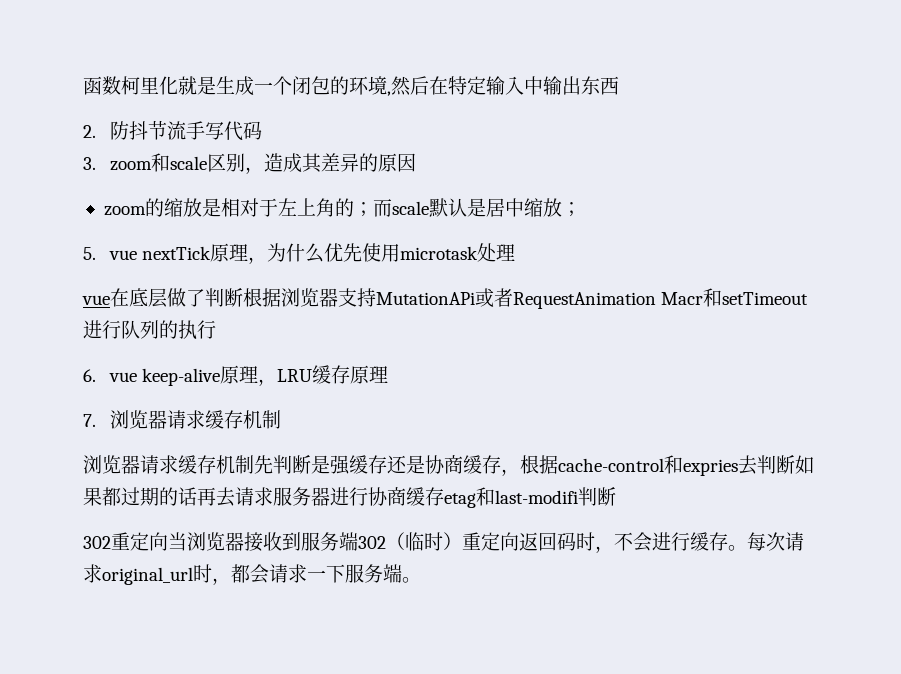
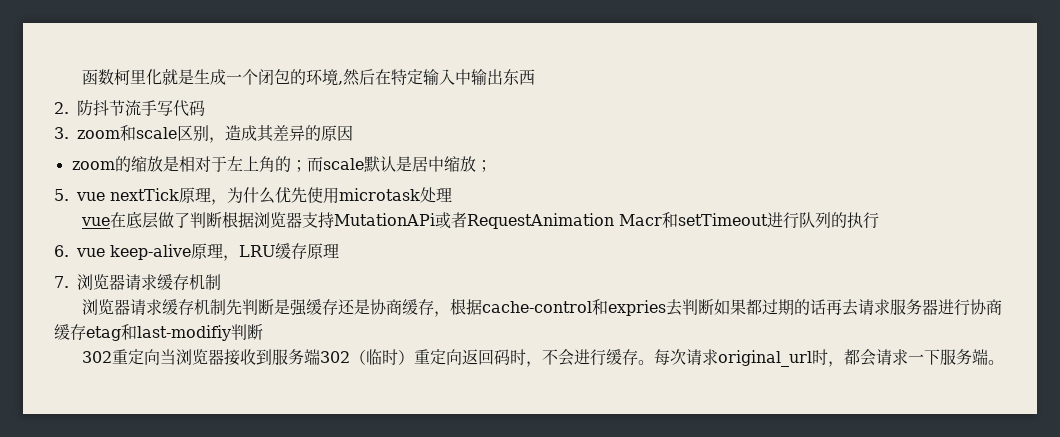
[495,490,578,504] last-modifi -> [137,325,231,341] last-modifiy

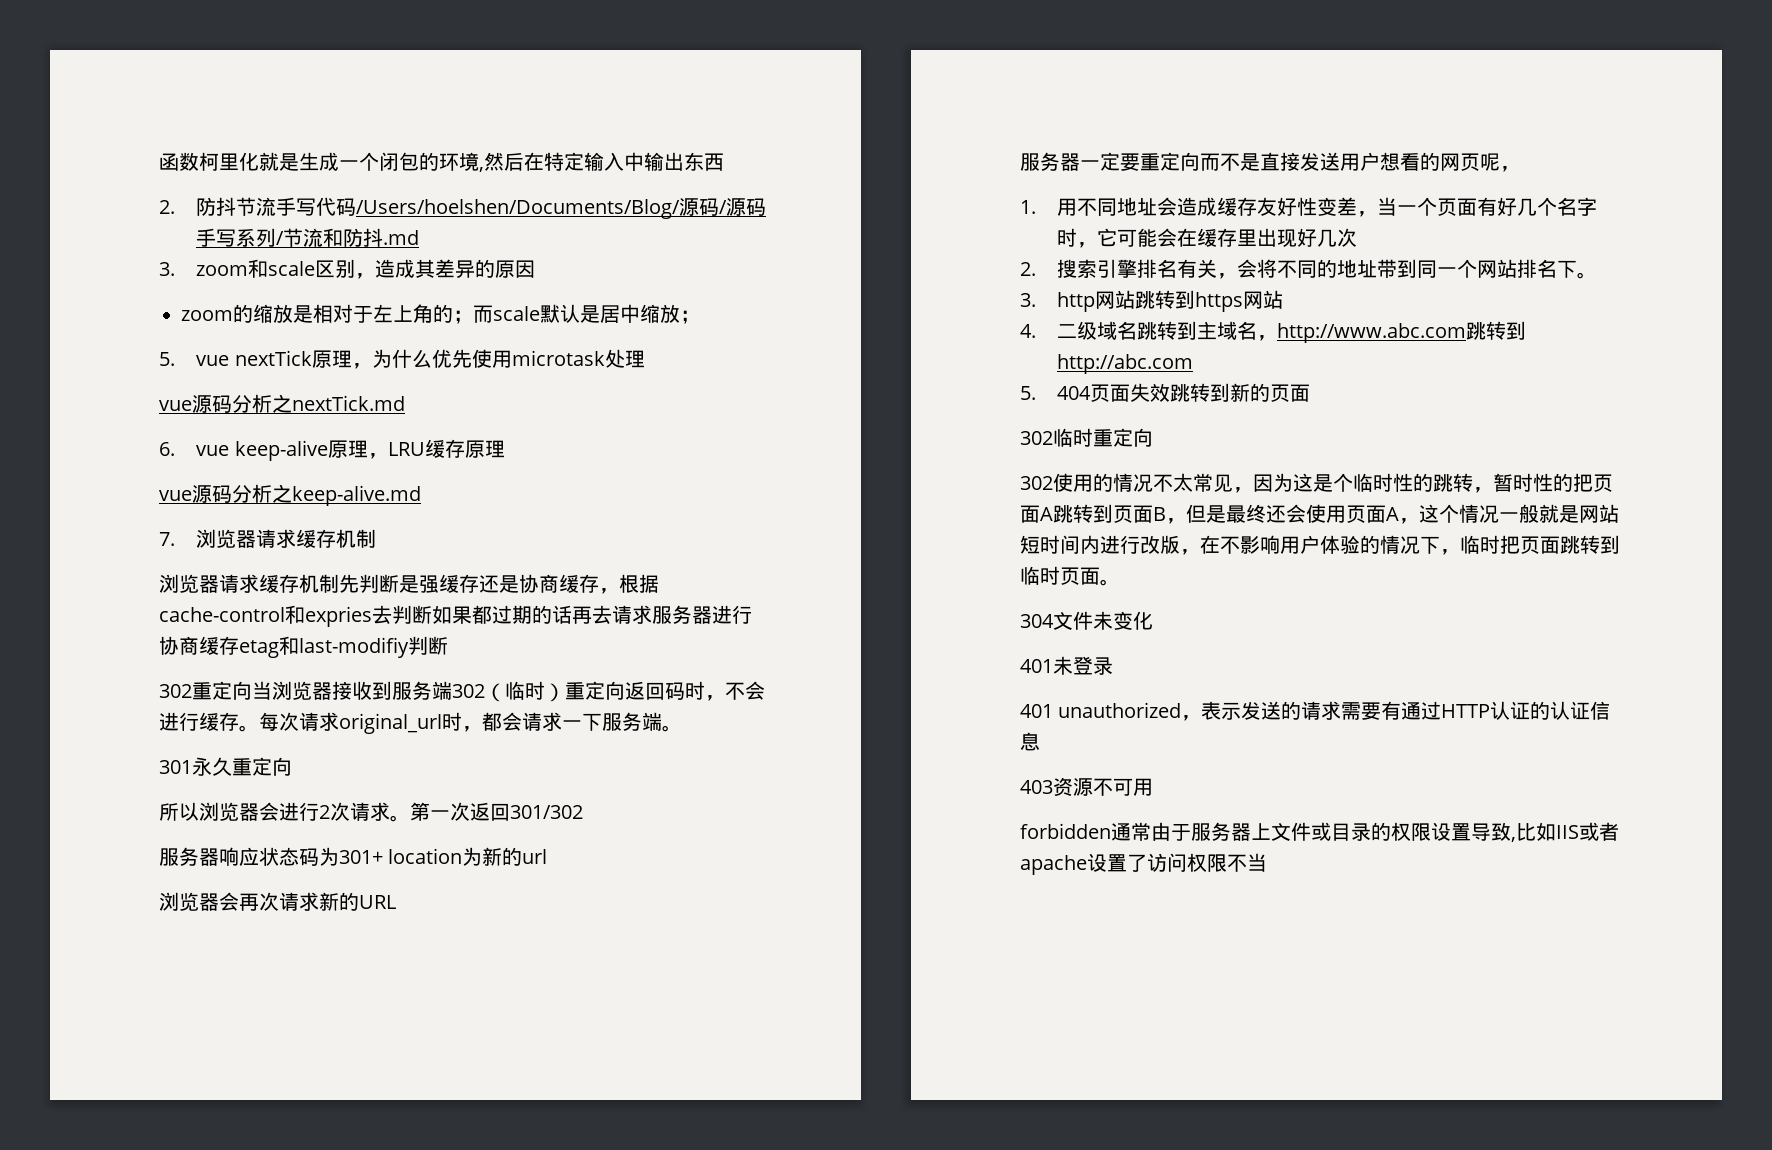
(205, 108) none -> [356,198,767,219] [196,228,420,247] /Users/hoelshen/Documents/Blog/源码/源码手写系列/节流和防抖.md
[110,211,880,229] 在底层做了判断根据浏览器支持MutationAPi或者RequestAnimation Macr和setTimeout进行队列的执行 -> [192,394,405,413] 源码分析之nextTick.md
(339, 250) none -> [159,484,421,506] // vue源码分析之keep-alive.md
(1005, 362) none -> [159,757,292,776] [159,802,583,822] [159,847,548,866] [159,892,396,911] [1020,152,1520,172] [1020,197,1598,217] [1057,228,1358,248] [1020,259,1598,279] [1020,290,1284,312] [1020,321,1527,343] [1057,354,1194,374] [1020,383,1311,402] [1020,428,1153,447] [1020,473,1613,493] [1020,504,1619,524] [1020,535,1620,555] [1020,566,1120,586] [1020,611,1153,630] [1020,656,1113,675] [1020,701,1611,721] [1020,732,1040,751] [1020,777,1153,797] [1020,822,1619,842] [1020,853,1267,875] // 301永久重定向 // 所以浏览器会进行2次请求。第一次返回301/302 // 服务器响应状态码为301+ location为新的url // 浏览器会再次请求新的URL // 服务器一定要重定向而不是直接发送用户想看的网页呢， // 1.用不同地址会造成缓存友好性变差，当一个页面有好几个名字时，它可能会在缓存里出现好几次 // 2.搜索引擎排名有关，会将不同的地址带到同一个网站排名下。 // 3. http网站跳转到https网站 // 4.二级域名跳转到主域名，http://www.abc.com跳转到http://abc.com // 5. 404页面失效跳转到新的页面 // 302临时重定向 // 302使用的情况不太常见，因为这是个临时性的跳转，暂时性的把页面A跳转到页面B，但是最终还会使用页面A，这个情况一般就是网站短时间内进行改版，在不影响用户体验的情况下，临时把页面跳转到临时页面。 // 304文件未变化 // 401未登录 // 401 unauthorized，表示发送的请求需要有通过HTTP认证的认证信息 // 403资源不可用 // forbidden通常由于服务器上文件或目录的权限设置导致,比如IIS或者apache设置了访问权限不当

